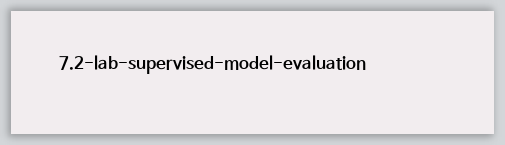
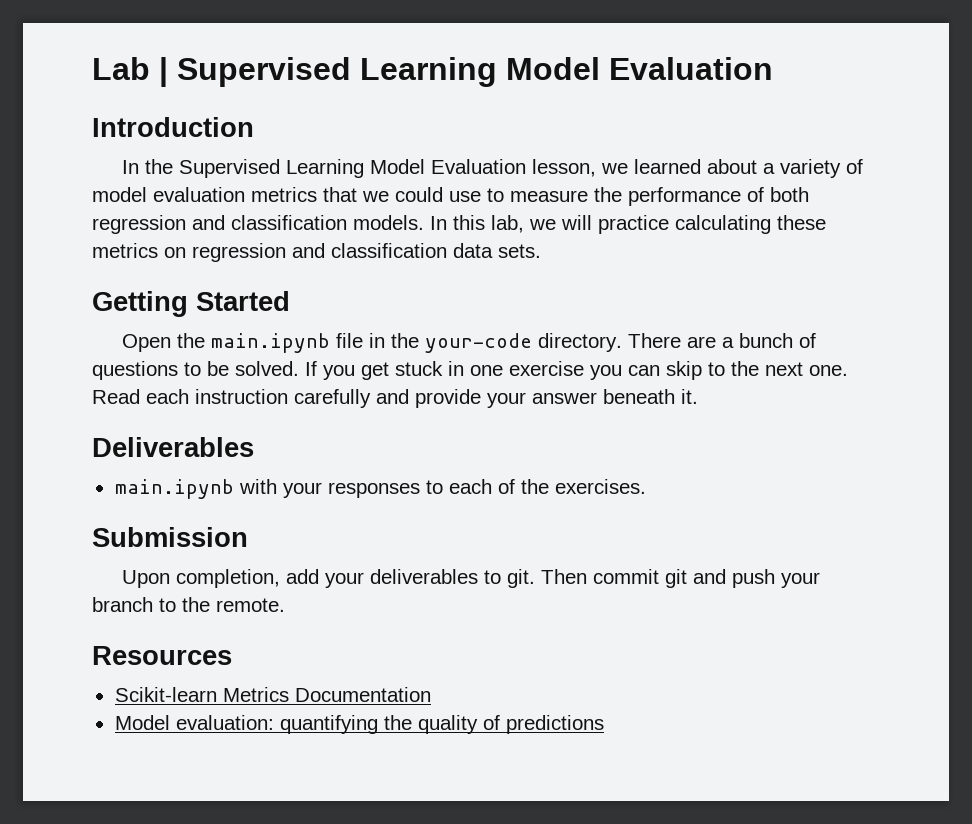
[59,55,366,74] 7.2-lab-supervised-model-evaluation -> [92,57,773,87] [92,117,254,137] [121,159,863,178] [92,187,809,206] [92,215,826,234] [92,243,541,262] [92,291,290,317] [121,333,816,353] [92,361,848,380] [92,389,698,408] [92,437,254,457] [114,479,646,499] [92,527,248,547] [121,569,820,588] [92,597,285,612] [92,646,232,665] [114,687,431,702] [114,715,604,734] Lab | Supervised Learning Model Evaluation // Introduction // In the Supervised Learning Model Evaluation lesson, we learned about a variety of model evaluation metrics that we could use to measure the performance of both regression and classification models. In this lab, we will practice calculating these metrics on regression and classification data sets. // Getting Started // Open the main.ipynb file in the your-code directory. There are a bunch of questions to be solved. If you get stuck in one exercise you can skip to the next one. Read each instruction carefully and provide your answer beneath it. // Deliverables // main.ipynb with your responses to each of the exercises. // Submission // Upon completion, add your deliverables to git. Then commit git and push your branch to the remote. // Resources // Scikit-learn Metrics Documentation // Model evaluation: quantifying the quality of predictions

